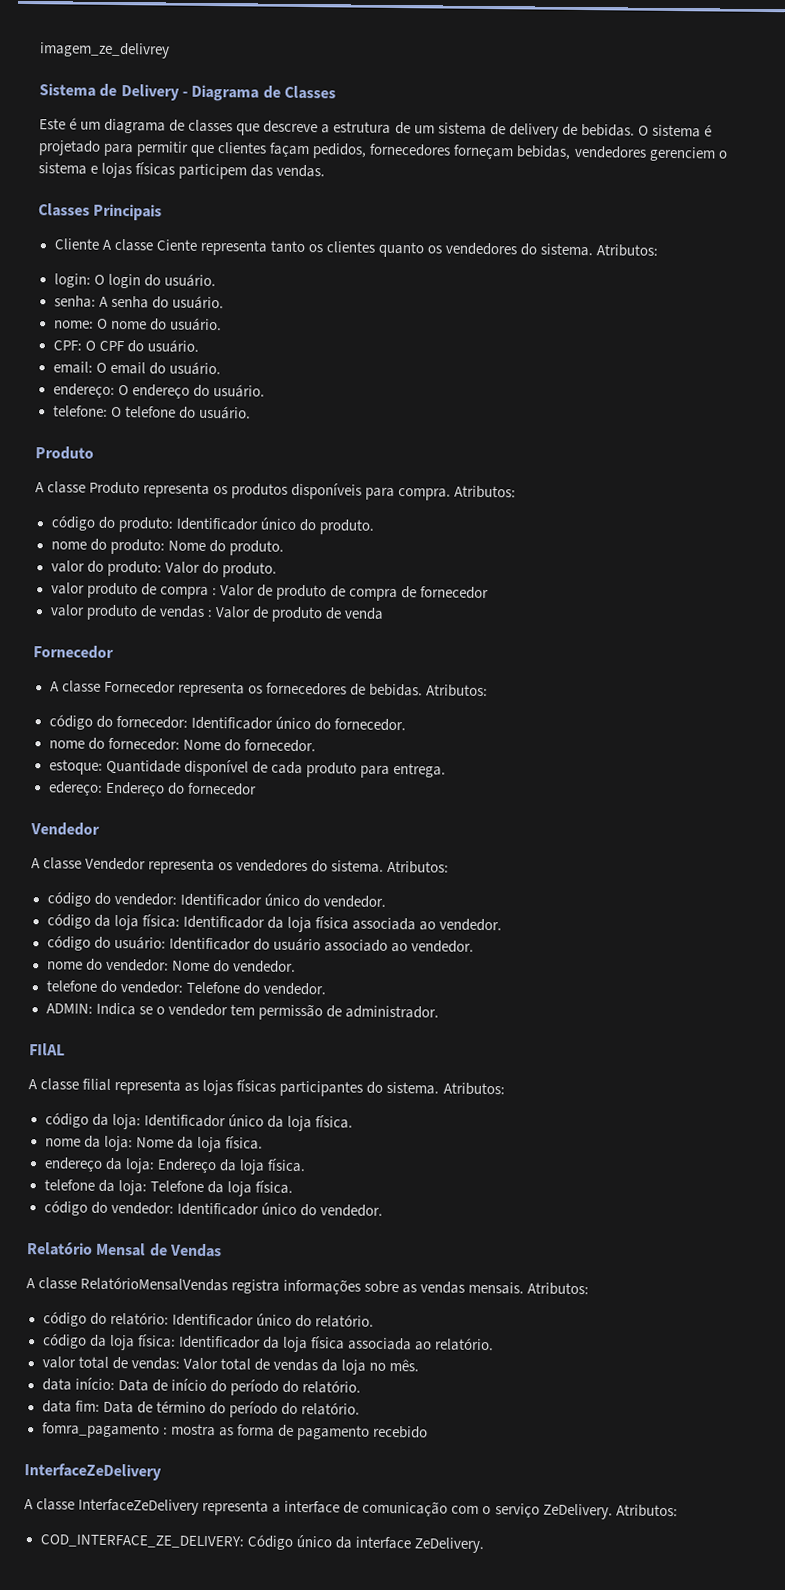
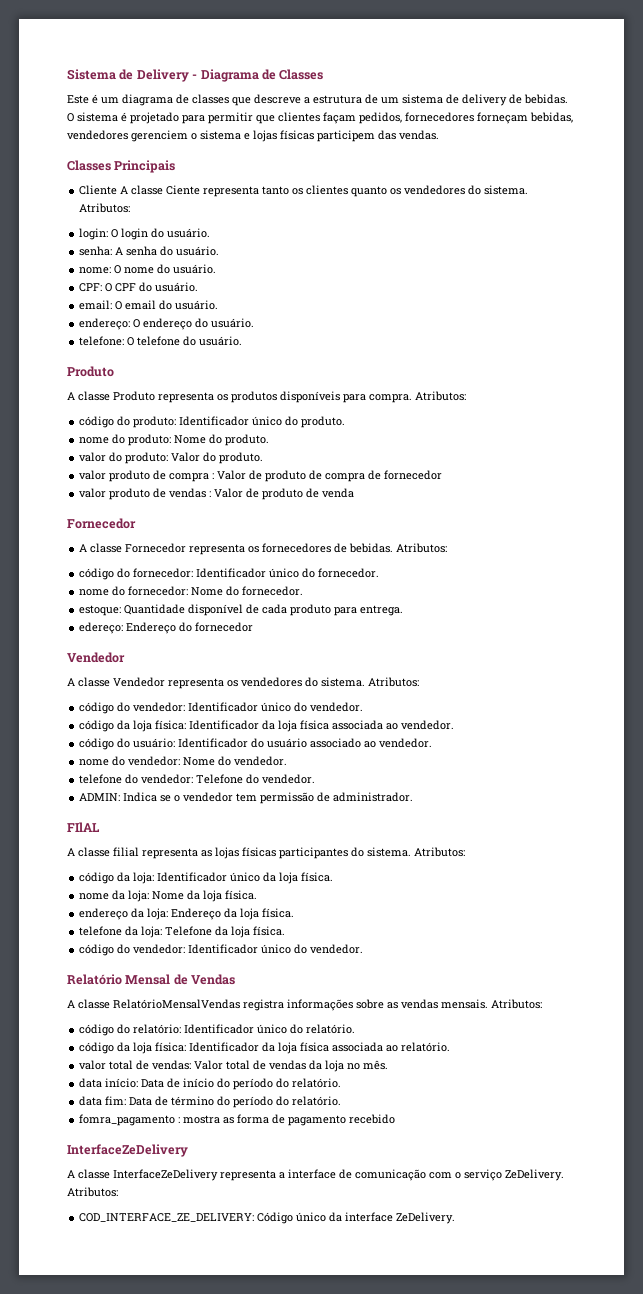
[39,42,170,59] imagem_ze_delivrey // -> (67, 74) none

